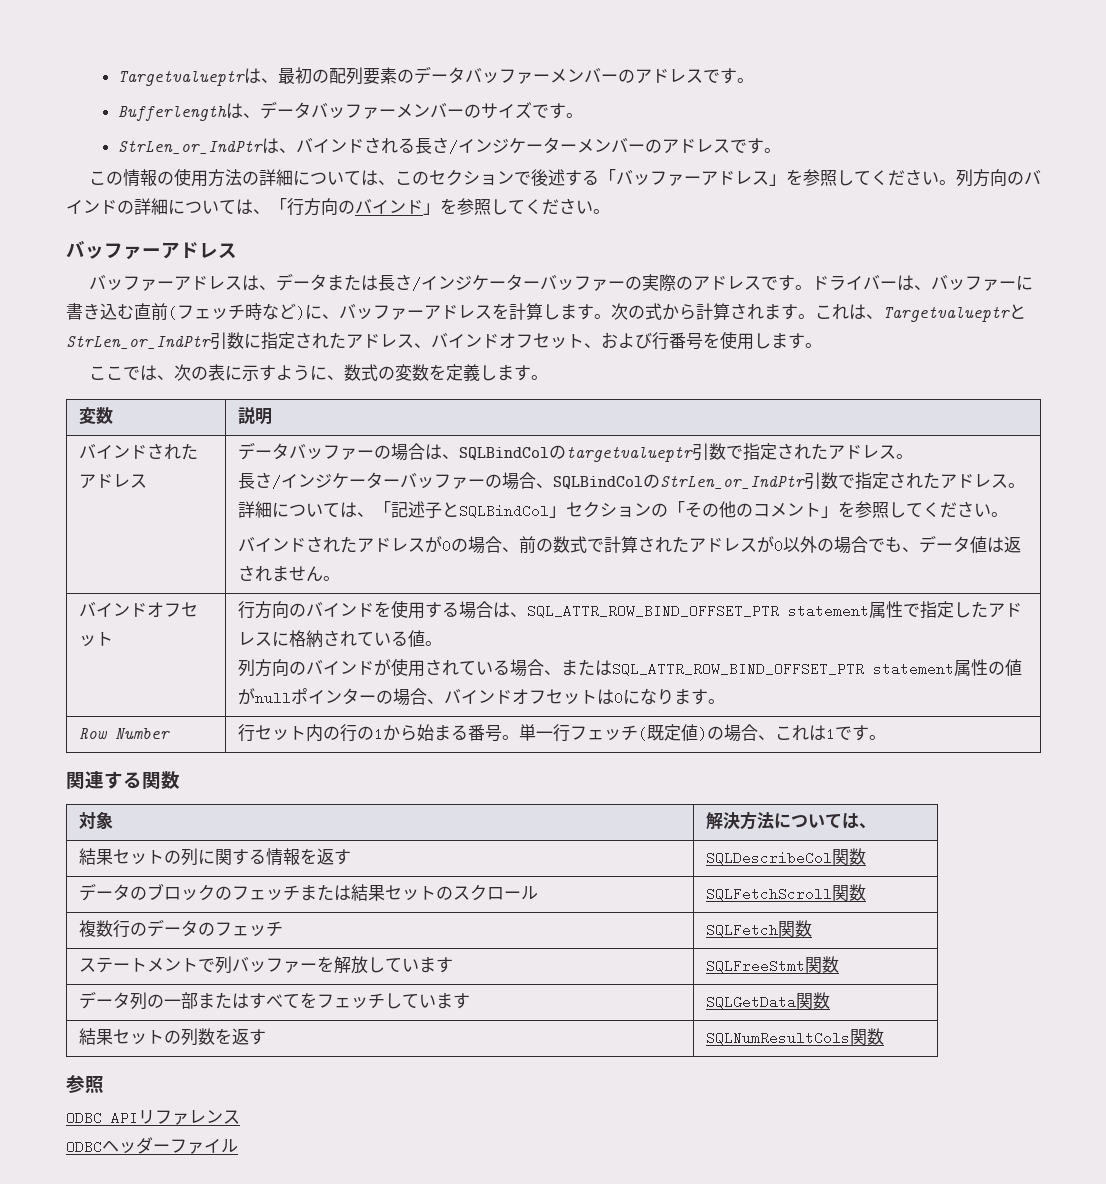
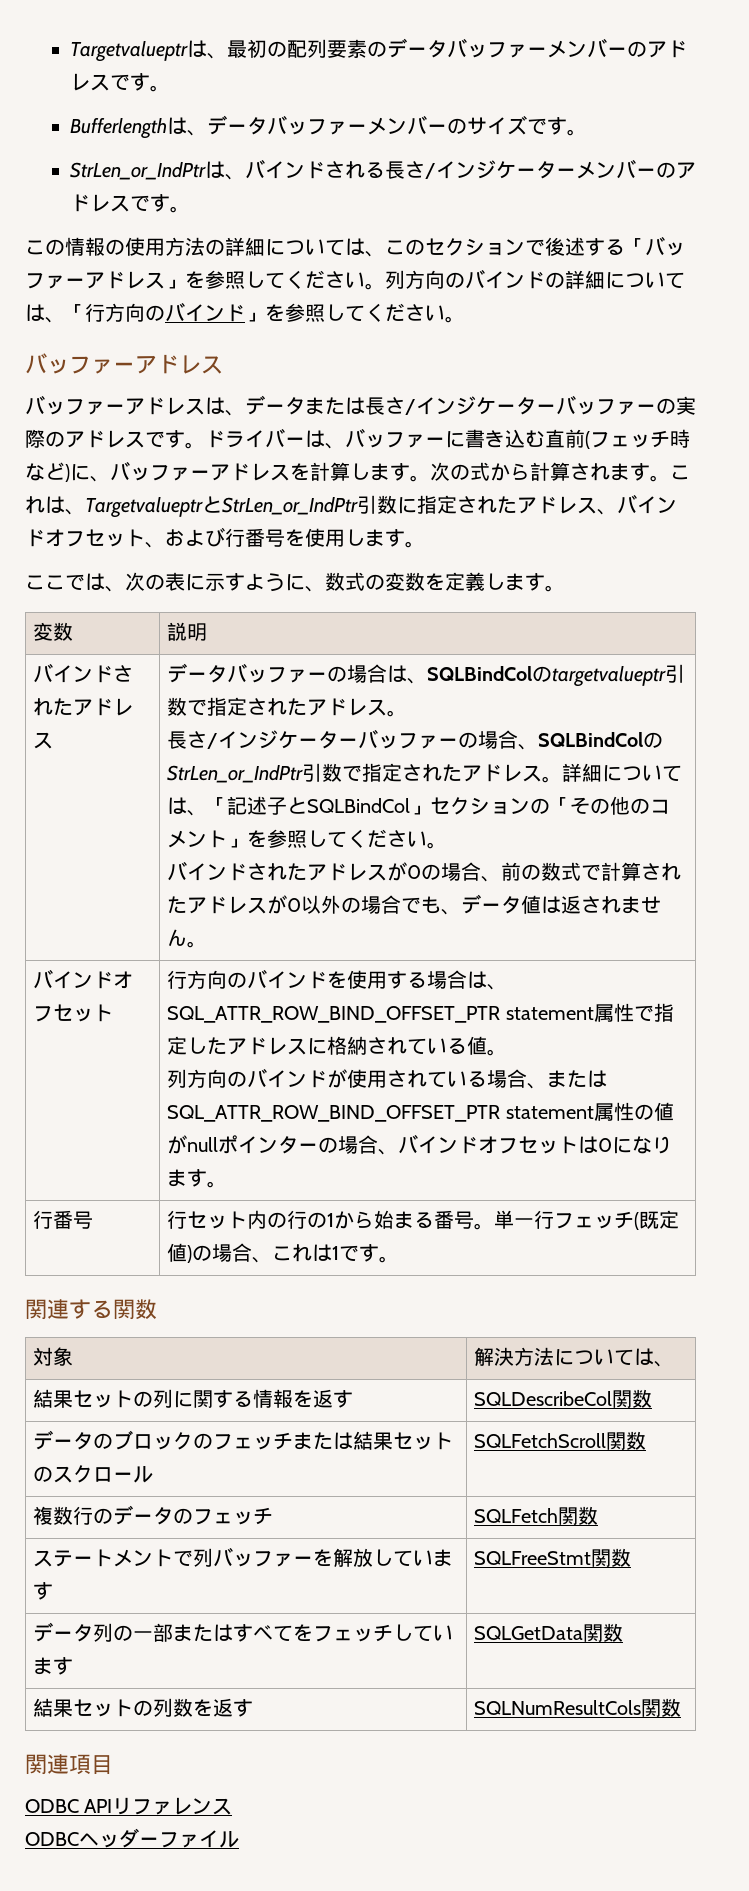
[78,727,170,739] Row Number -> [33,1210,94,1229] 行番号
[66,1075,104,1094] 参照 -> [25,1754,113,1775] 関連項目

